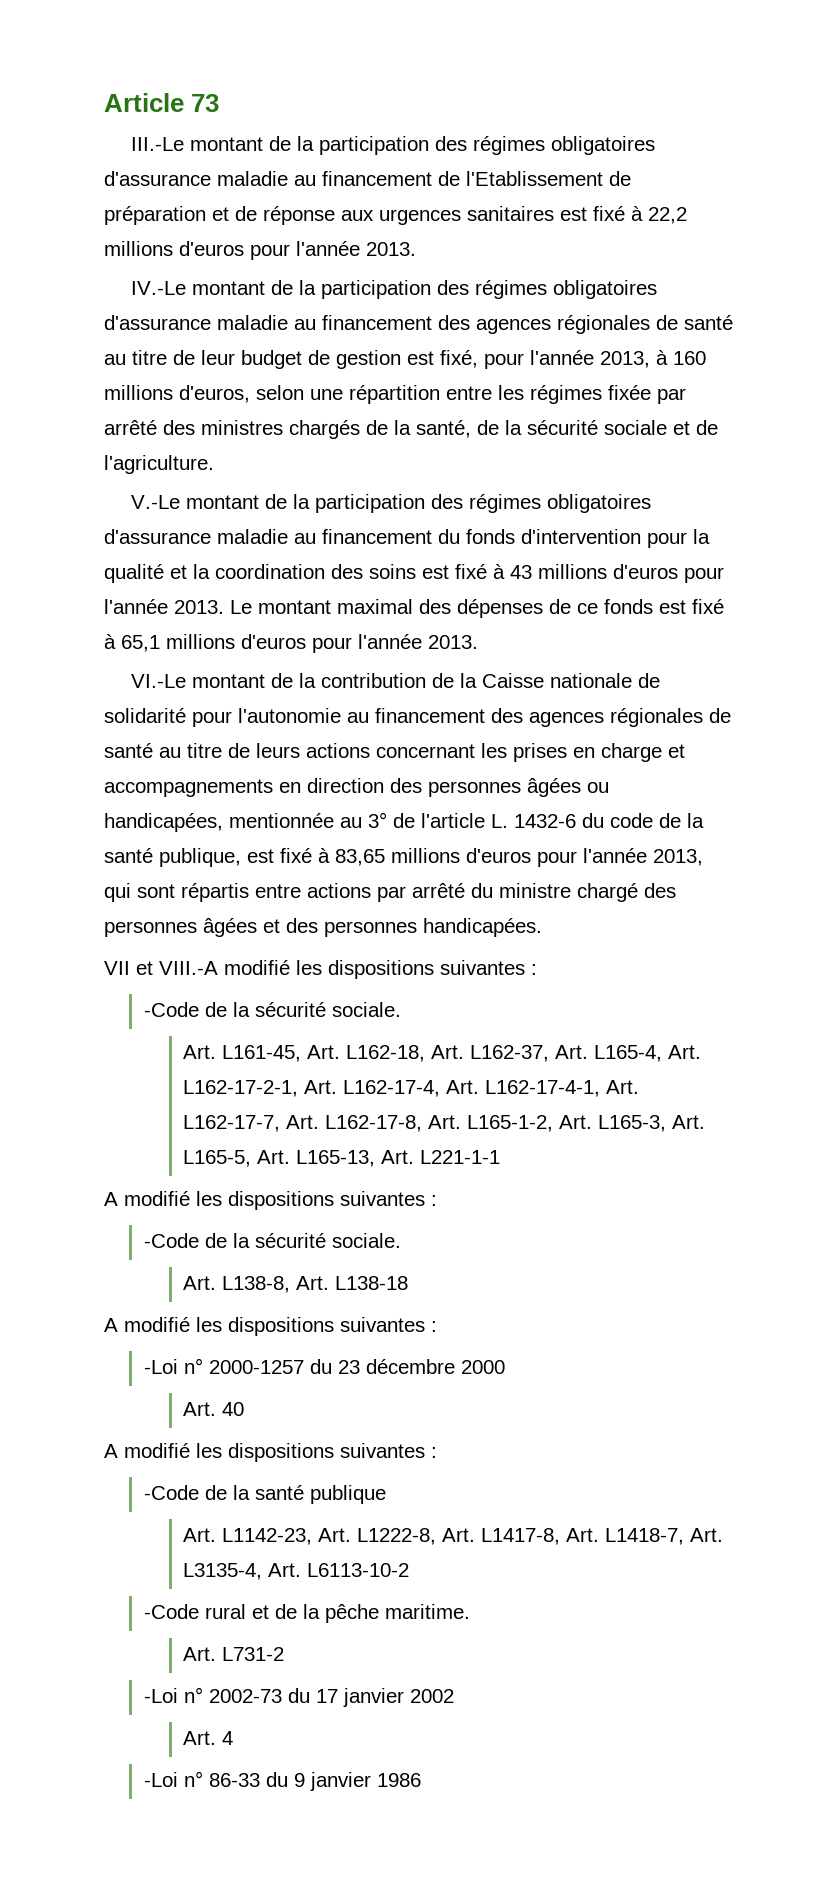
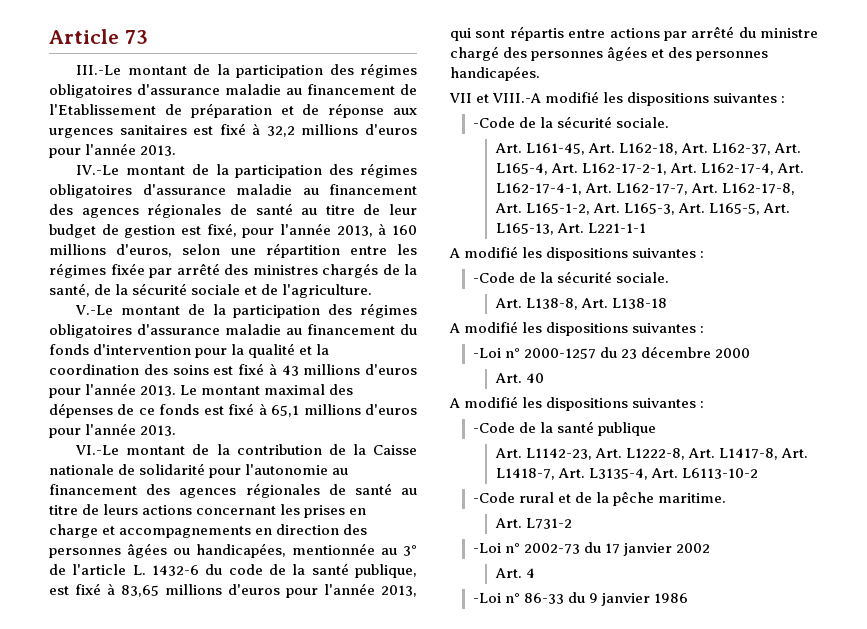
[648,207,687,224] 22,2 -> [266,126,295,137] 32,2

